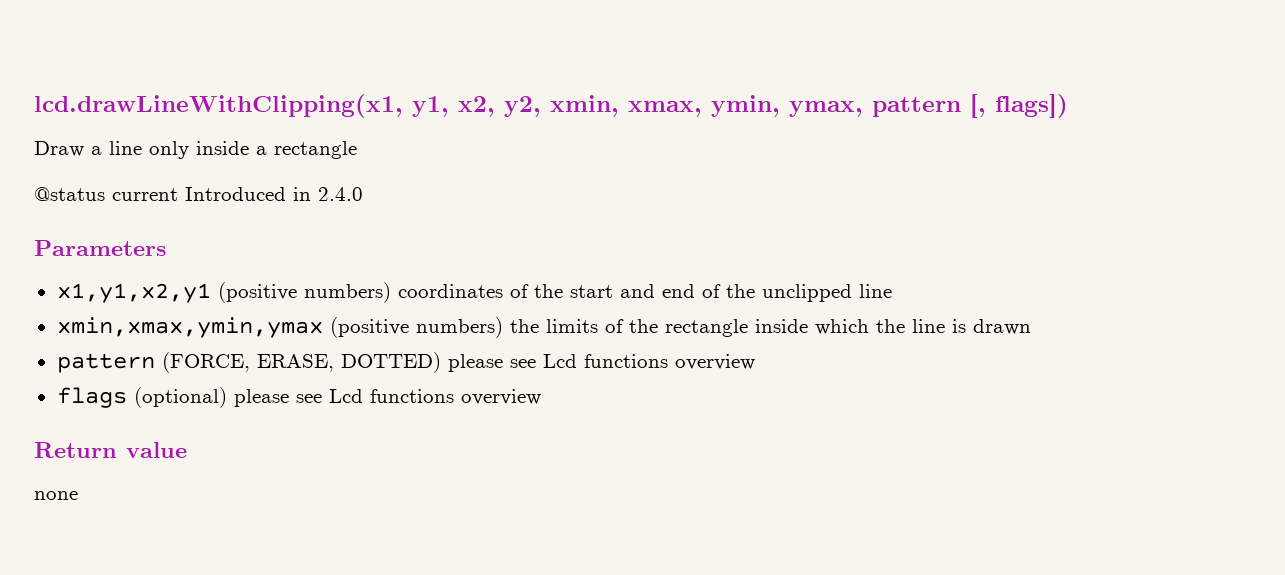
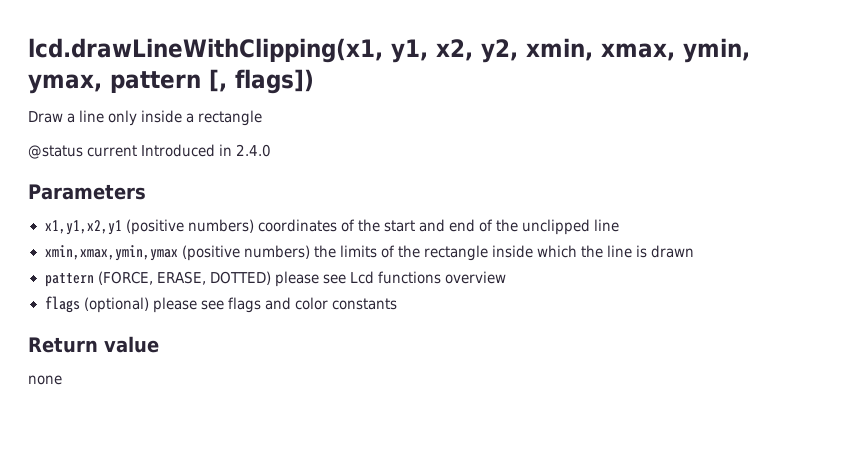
[328,389,541,405] Lcd functions overview -> [227,297,397,313] flags and color constants

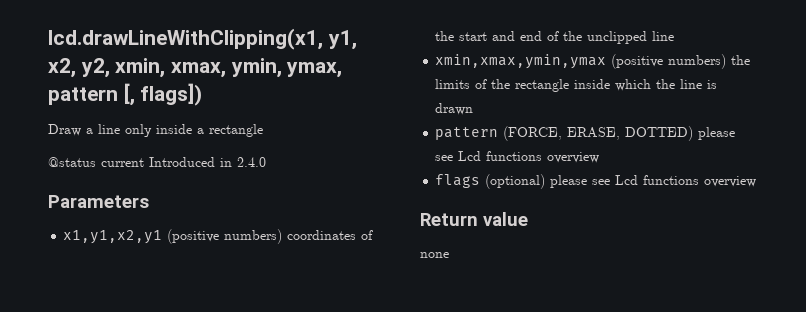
[227,297,397,313] flags and color constants -> [615,175,757,187] Lcd functions overview

